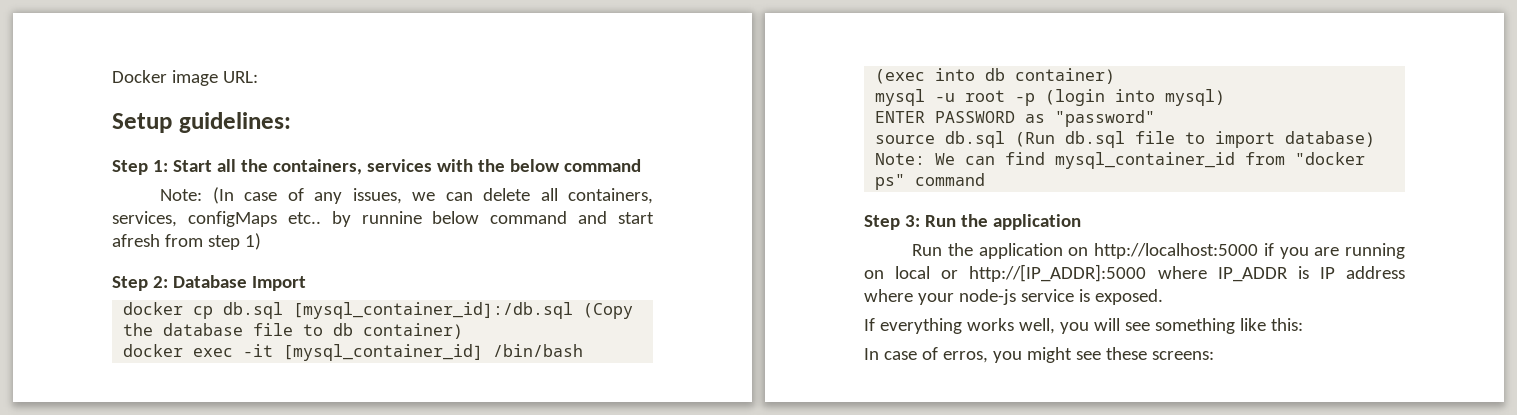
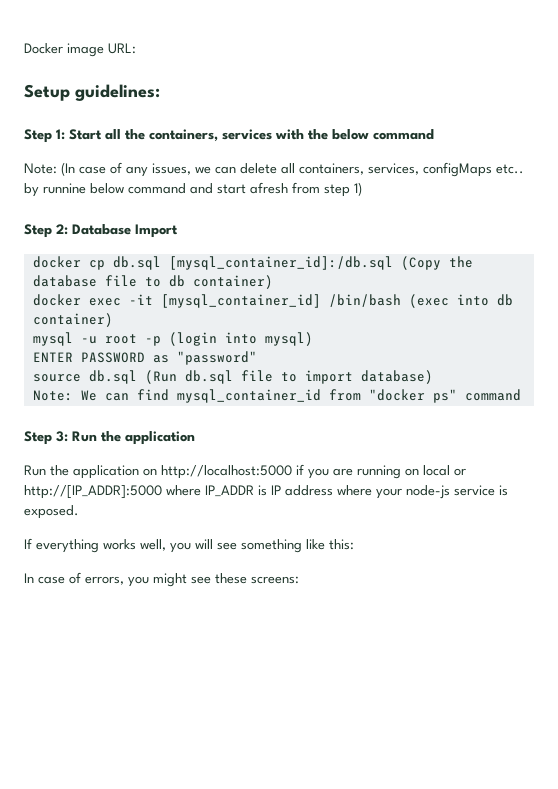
[942,351,988,363] erros, -> [85,576,124,585] errors,

